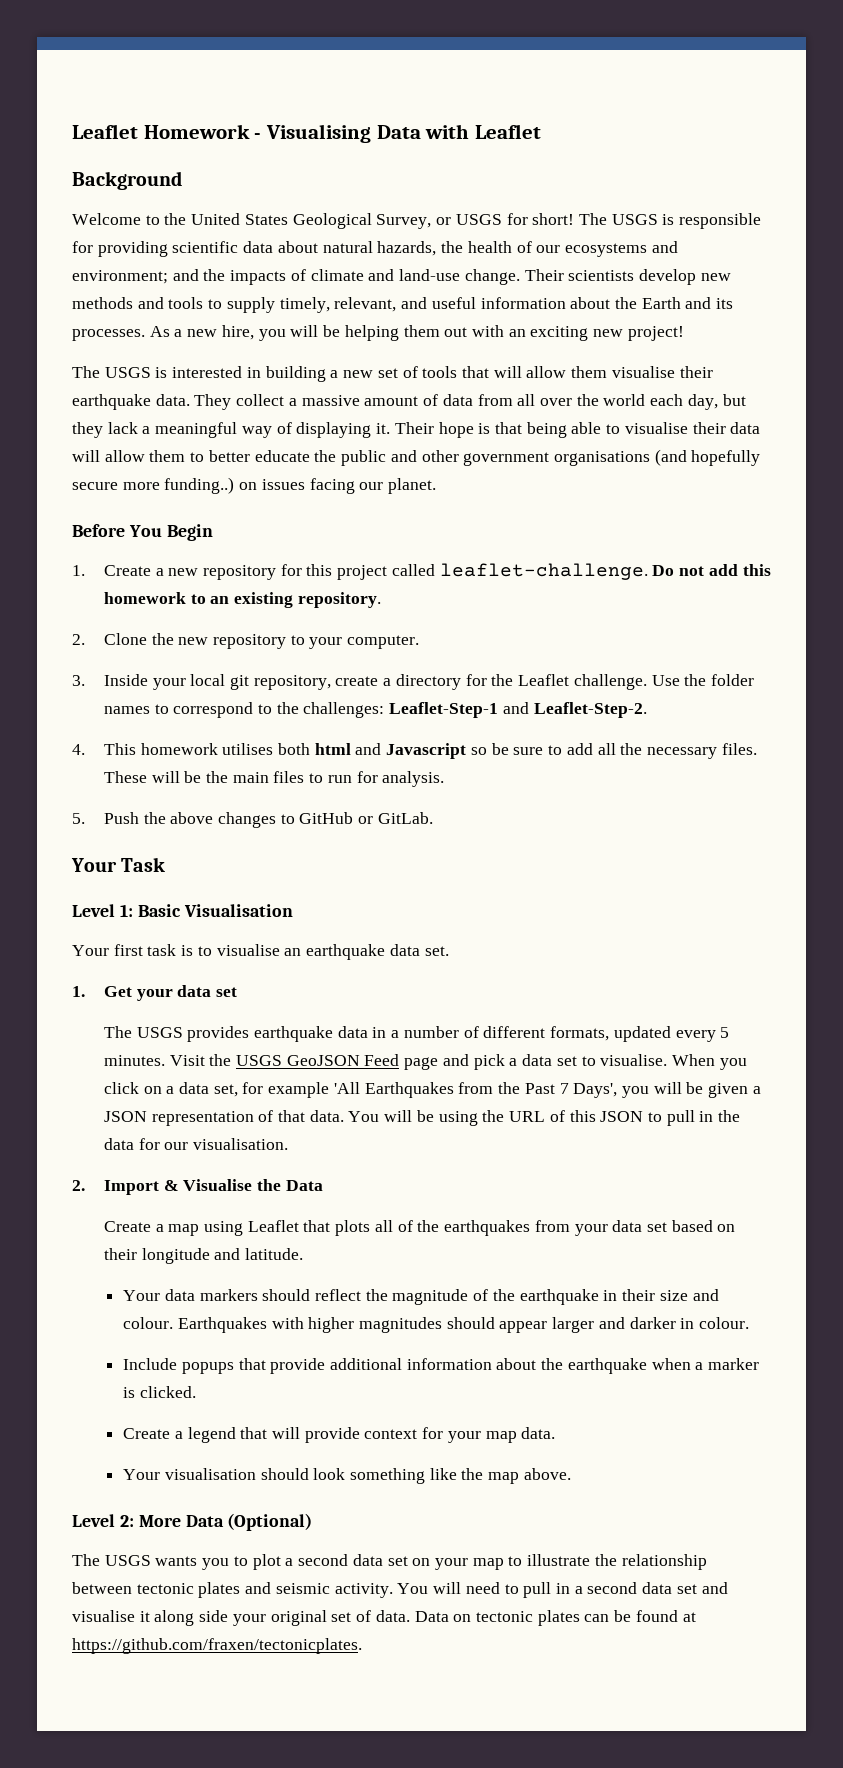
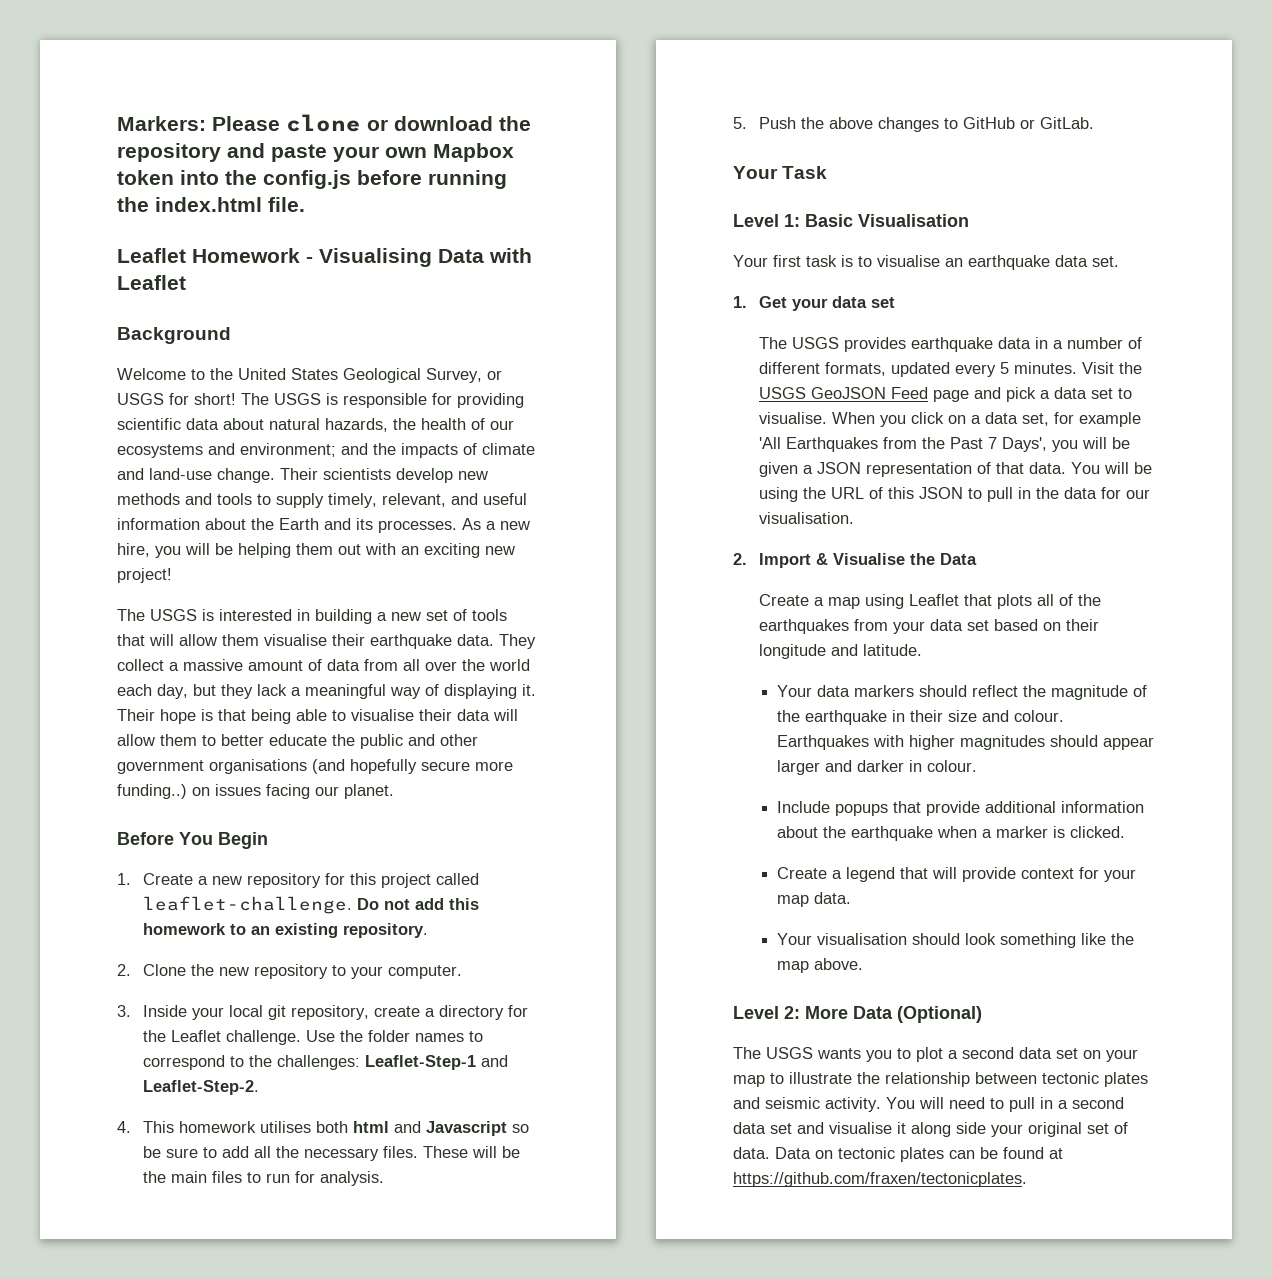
(72, 131) none -> [117,114,531,132] [117,143,514,162] [117,170,507,189] [117,197,305,212] Markers: Please clone or download the repository and paste your own Mapbox token into the config.js before running the index.html file. //

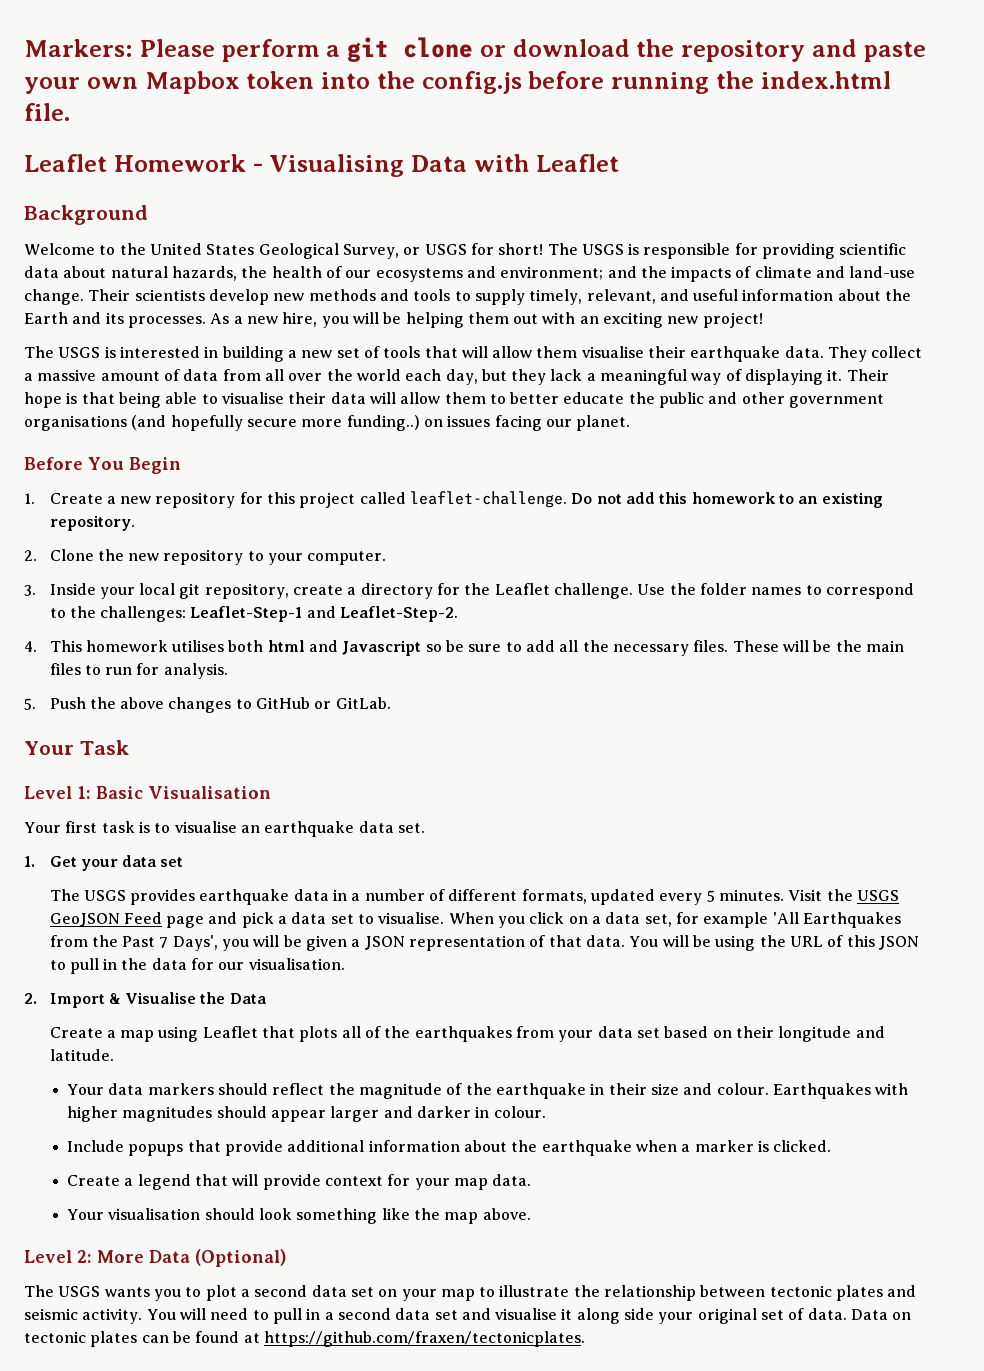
(280, 123) none -> [221,37,389,62] perform a git

